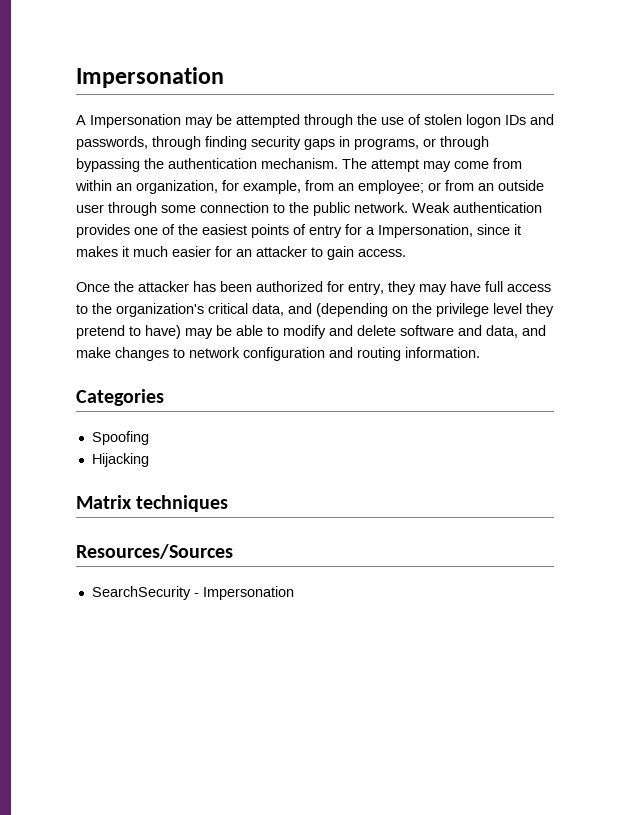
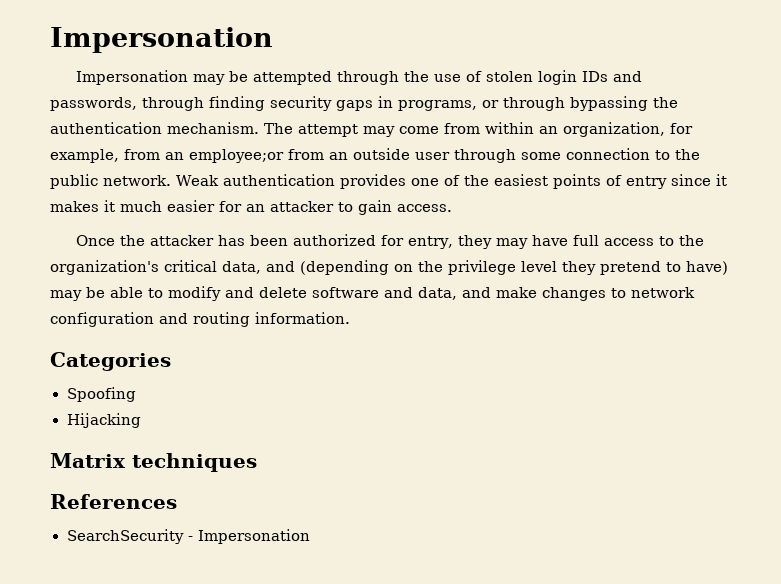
[76,115,86,125] A -> (273, 40) none
[466,114,501,128] logon -> [537,70,577,85] login
[358,180,441,194] employee; or -> [189,149,284,163] employee;or
[345,224,473,238] for a Impersonation, -> (667, 182) none
[76,544,233,559] Resources/Sources -> [50,494,177,509] References

